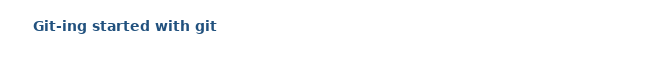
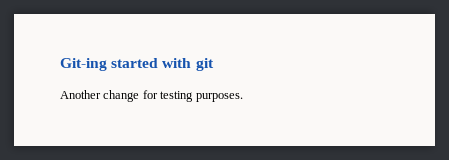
(217, 27) none -> [60,90,243,102] // Another change for testing purposes.

